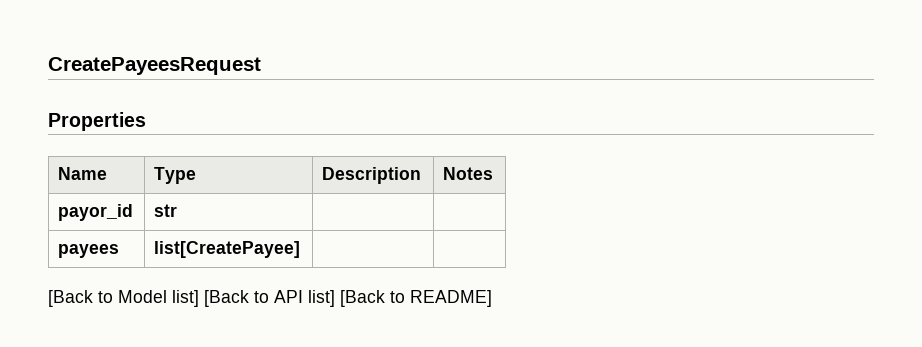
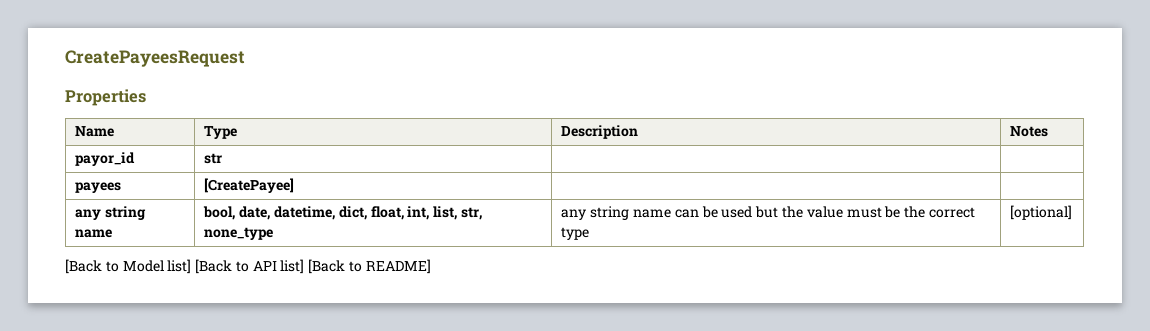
[154,241,301,258] list[CreatePayee] | | -> [204,178,295,193] [75,206,147,220] [75,229,113,238] [203,206,482,220] [204,227,274,240] [561,206,975,220] [561,227,590,240] [1010,205,1073,220] [CreatePayee] | | // any string name | bool, date, datetime, dict, float, int, list, str, none_type | any string name can be used but the value must be the correct type | [optional]

